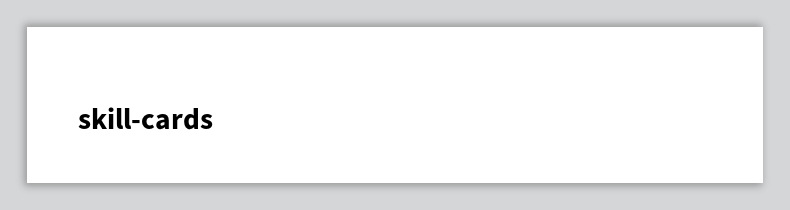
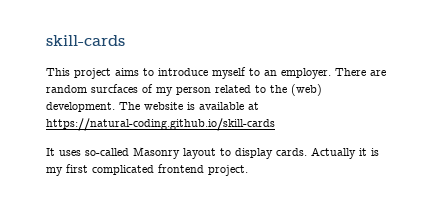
(213, 118) none -> [46,67,386,79] [46,84,322,96] [46,102,259,112] [46,118,275,131] [46,147,379,159] [46,164,248,176] // This project aims to introduce myself to an employer. There are random surcfaces of my person related to the (web) development. The website is available at https://natural-coding.github.io/skill-cards // It uses so-called Masonry layout to display cards. Actually it is my first complicated frontend project.

